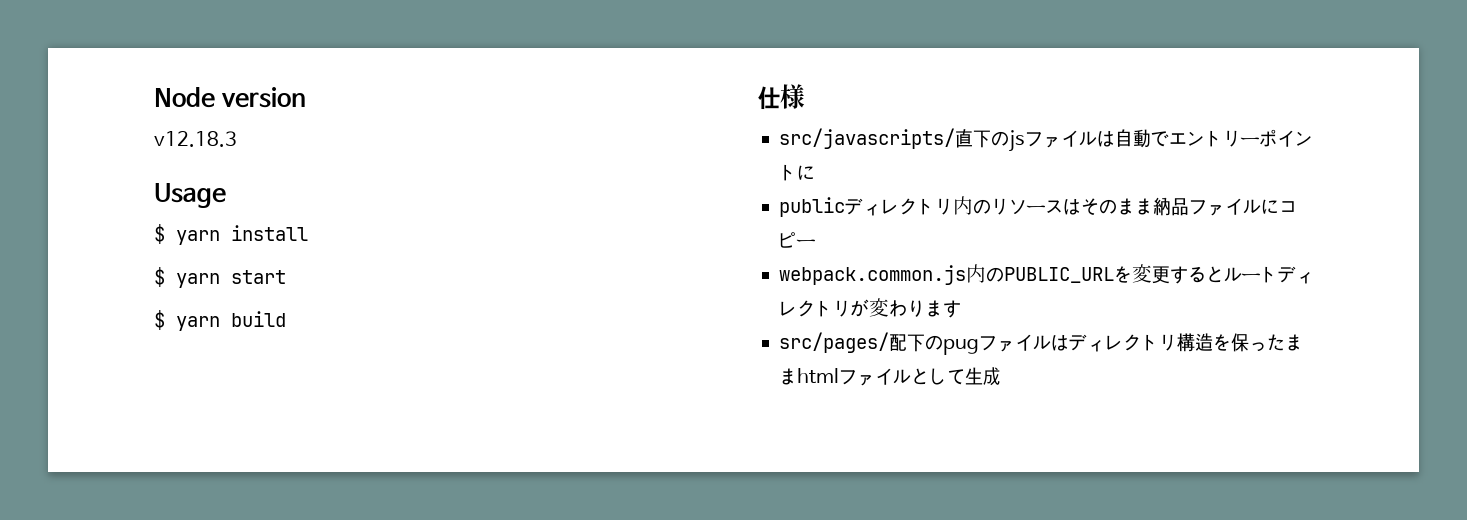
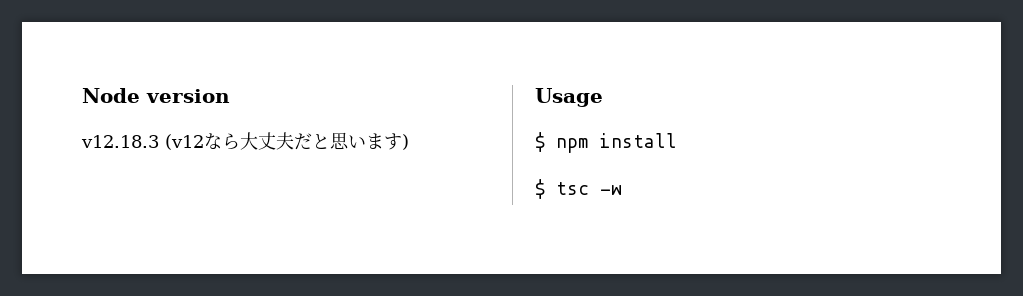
(237, 139) none -> [165,132,409,150] (v12なら大丈夫だと思います)
[176,230,220,245] yarn -> [556,138,588,153] npm
[176,270,286,288] [154,310,286,331] [758,84,805,110] [779,128,1314,152] [779,164,816,181] [779,196,1298,217] [779,232,816,248] [779,264,1315,285] [779,298,962,318] [779,332,1304,355] [779,367,1002,386] yarn start // $ yarn build // 仕様 // src/javascripts/直下のjsファイルは自動でエントリーポイントに // publicディレクトリ内のリソースはそのまま納品ファイルにコピー // webpack.common.js内のPUBLIC_URLを変更するとルートディレクトリが変わります // src/pages/配下のpugファイルはディレクトリ構造を保ったままhtmlファイルとして生成 -> [556,182,622,195] tsc -w

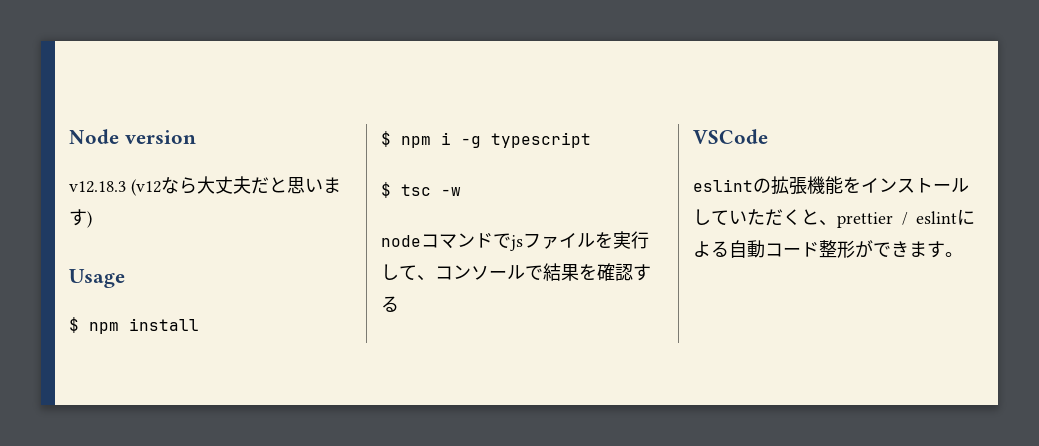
[556,182,622,195] tsc -w -> [401,132,591,148] [381,182,461,198] [381,231,649,251] [381,263,651,281] [381,296,399,312] [693,129,768,144] [693,176,969,195] [693,209,975,228] [693,240,963,258] npm i -g typescript // $ tsc -w // nodeコマンドでjsファイルを実行して、コンソールで結果を確認する // VSCode // eslintの拡張機能をインストールしていただくと、prettier / eslintによる自動コード整形ができます。

